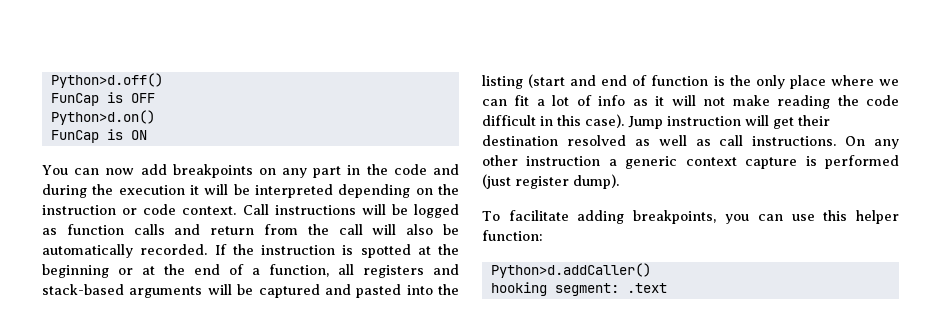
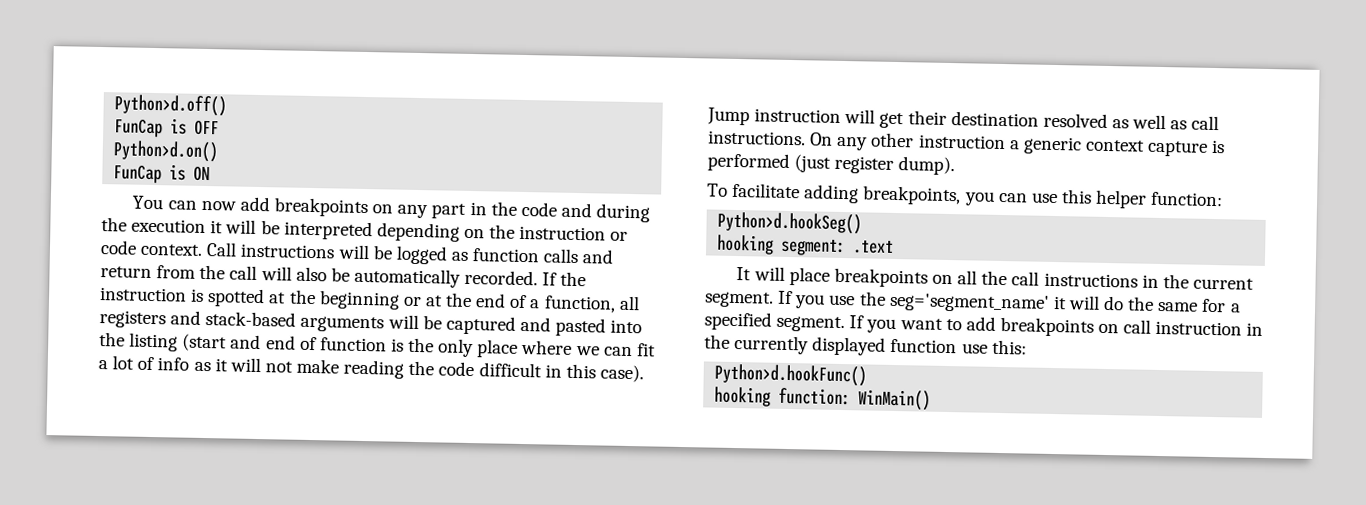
[490,263,651,278] Python>d.addCaller() -> [717,211,863,235] Python>d.hookSeg()
(667, 288) none -> [736,266,1254,290] [704,290,1241,313] [704,311,1264,337] [704,334,1027,356] [714,363,868,387] [714,386,932,411] // It will place breakpoints on all the call instructions in the current segment. If you use the seg='segment_name' it will do the same for a specified segment. If you want to add breakpoints on call instruction in the currently displayed function use this: // Python>d.hookFunc() // hooking function: WinMain()

